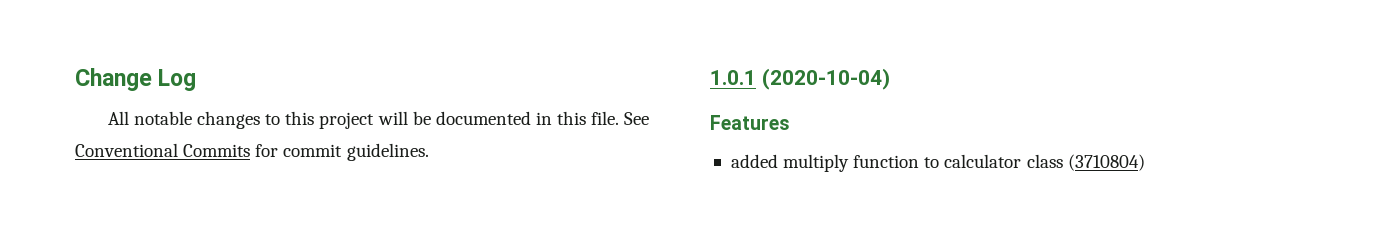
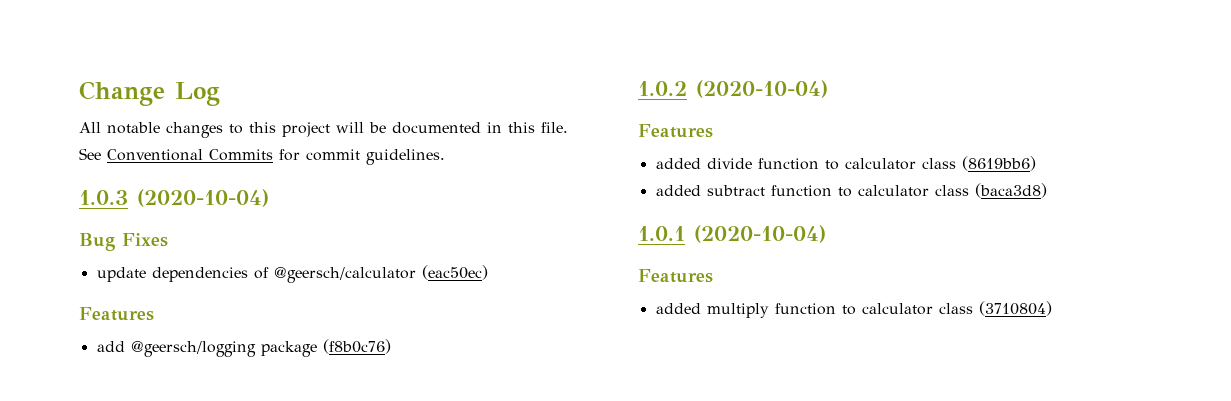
(429, 152) none -> [79,189,269,207] [79,233,168,251] [96,265,488,283] [79,307,154,321] [96,339,391,357] [638,80,828,98] [638,124,713,138] [655,156,1036,171] [655,183,1047,198] // 1.0.3 (2020-10-04) // Bug Fixes // update dependencies of @geersch/calculator (eac50ec) // Features // add @geersch/logging package (f8b0c76) // 1.0.2 (2020-10-04) // Features // added divide function to calculator class (8619bb6) // added subtract function to calculator class (baca3d8)

